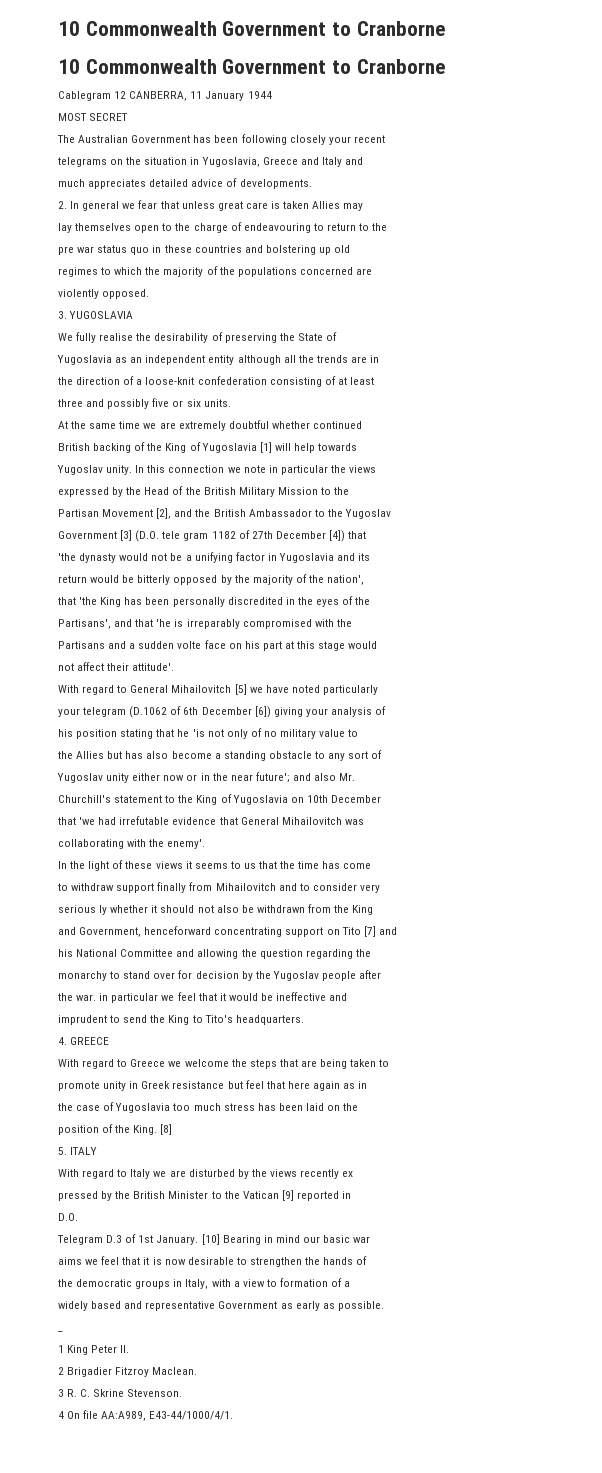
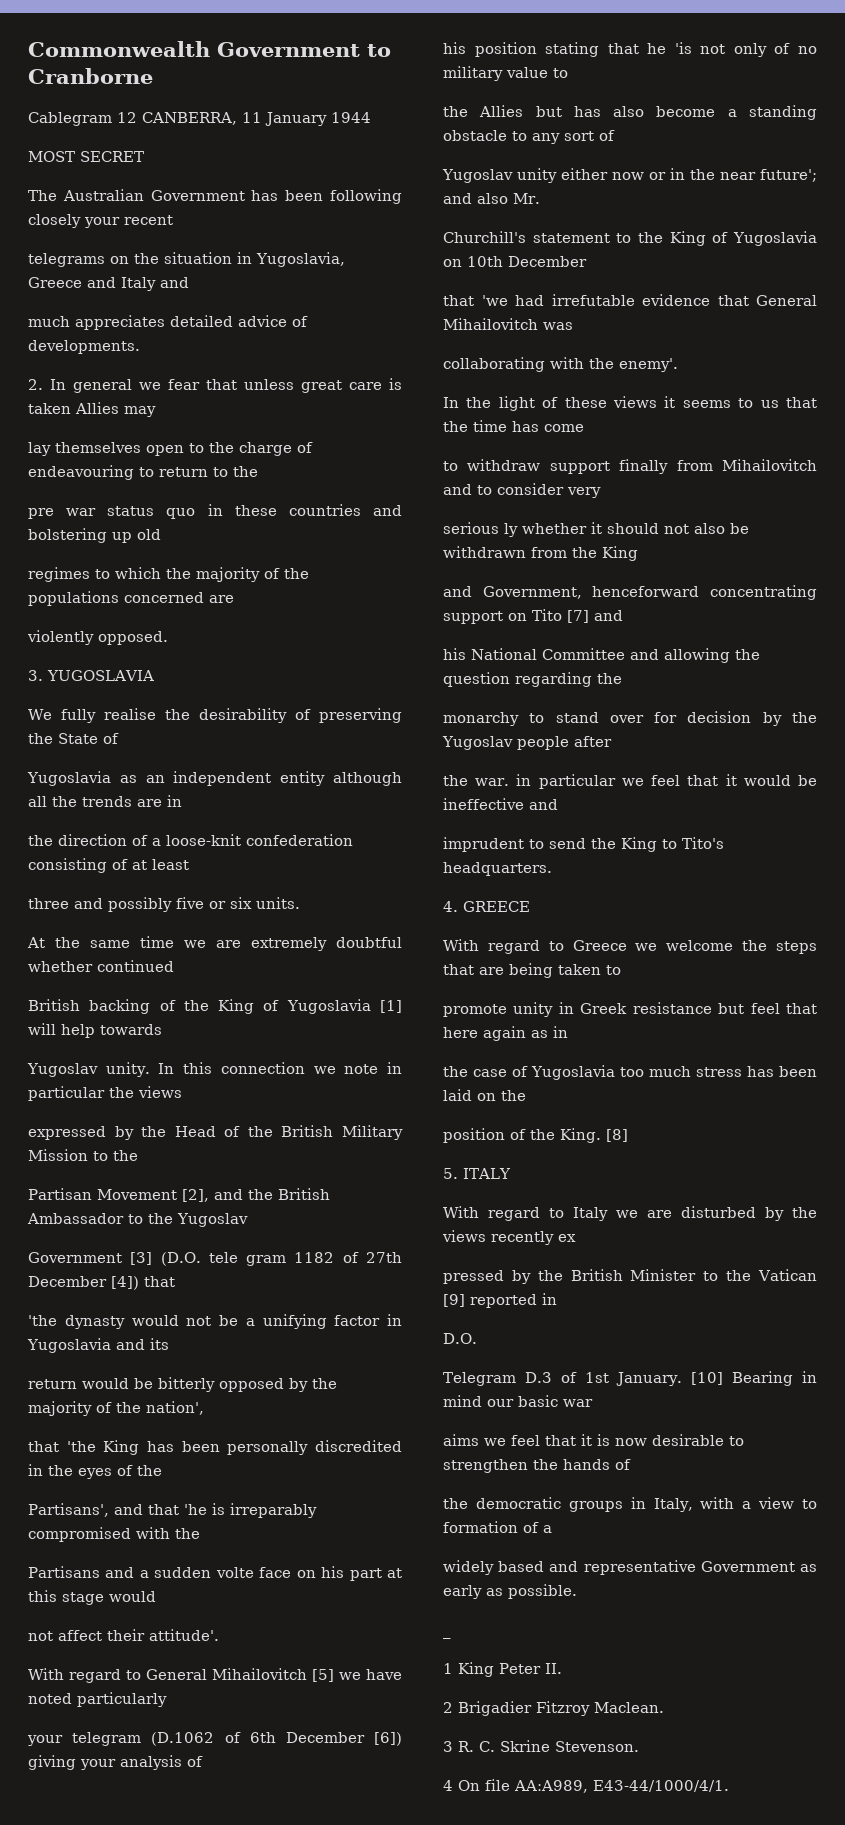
[58,21,446,36] [58,59,80,74] 10 Commonwealth Government to Cranborne // 10 -> (28, 49) none

